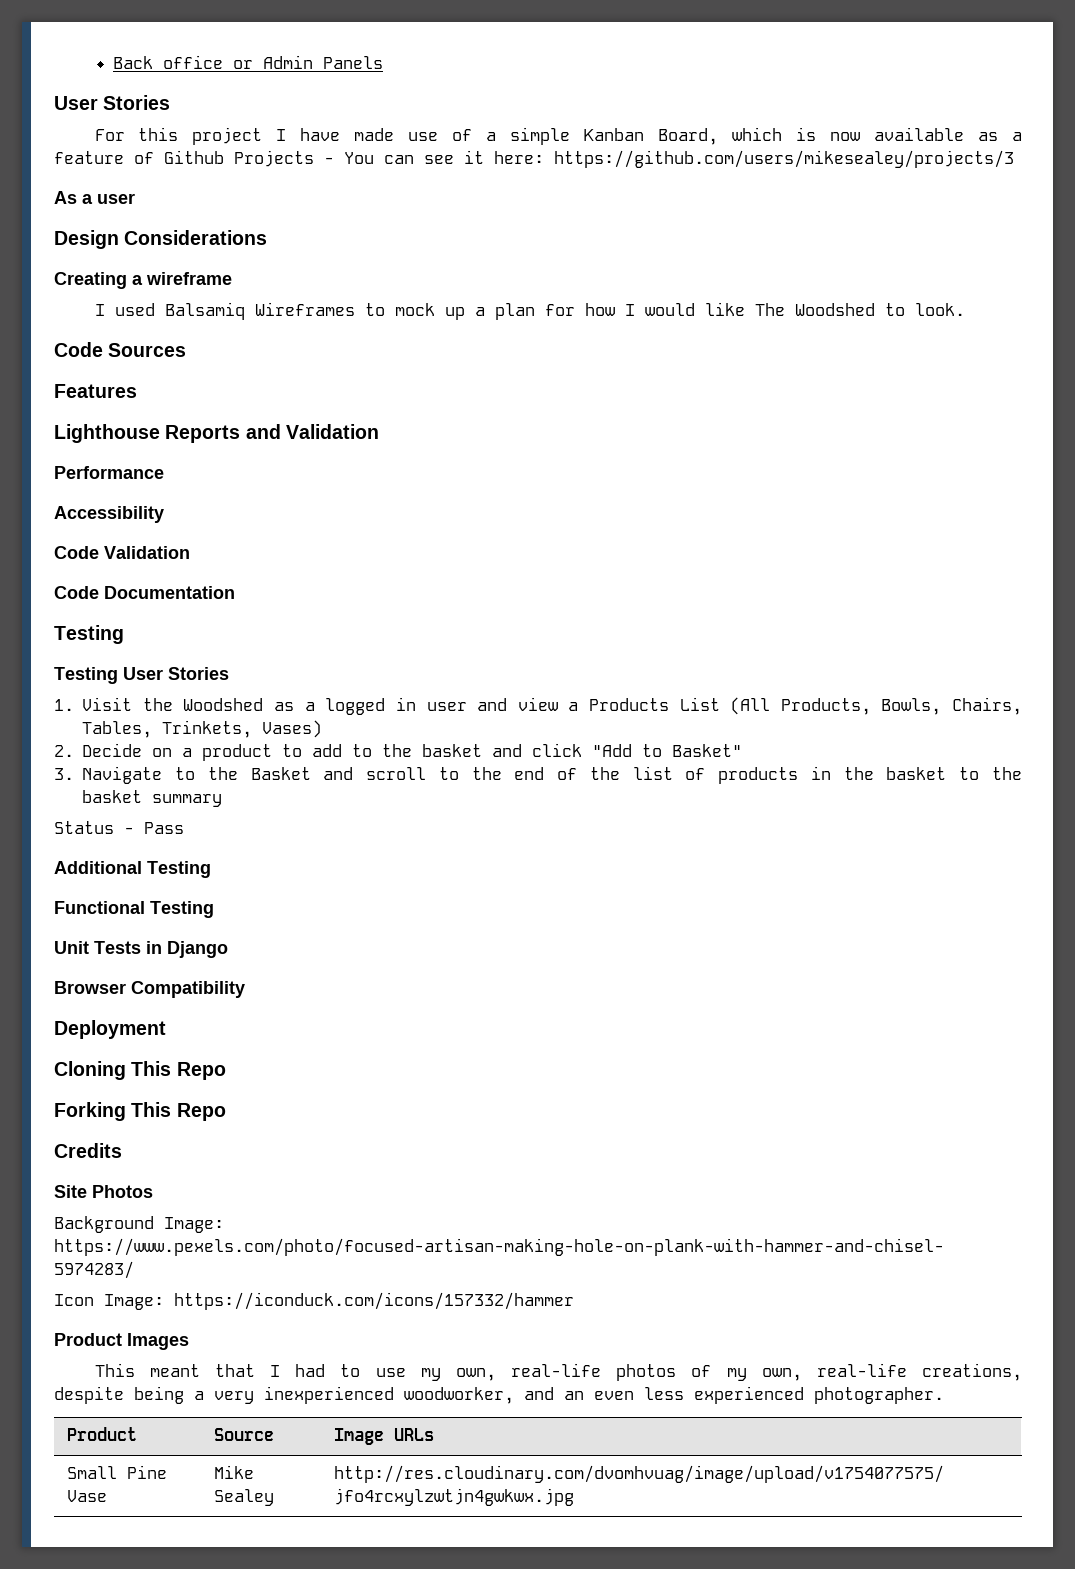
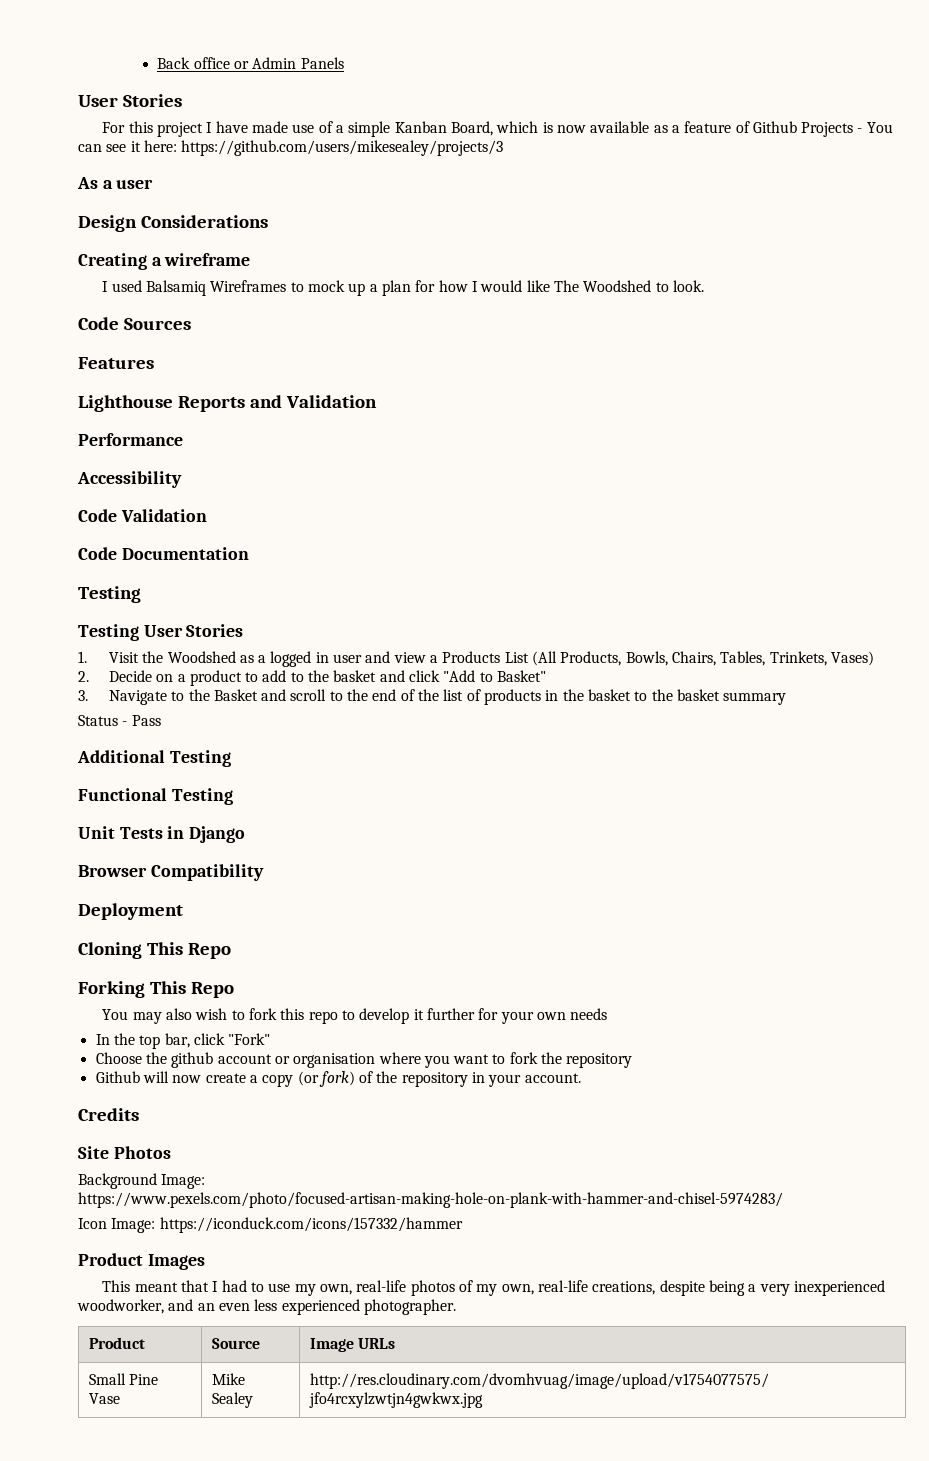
(226, 1112) none -> [102,1008,608,1024] [95,1033,271,1049] [95,1052,633,1068] [95,1071,581,1087] // You may also wish to fork this repo to develop it further for your own needs // In the top bar, click "Fork" // Choose the github account or organisation where you want to fork the repository // Github will now create a copy (or fork) of the repository in your account.

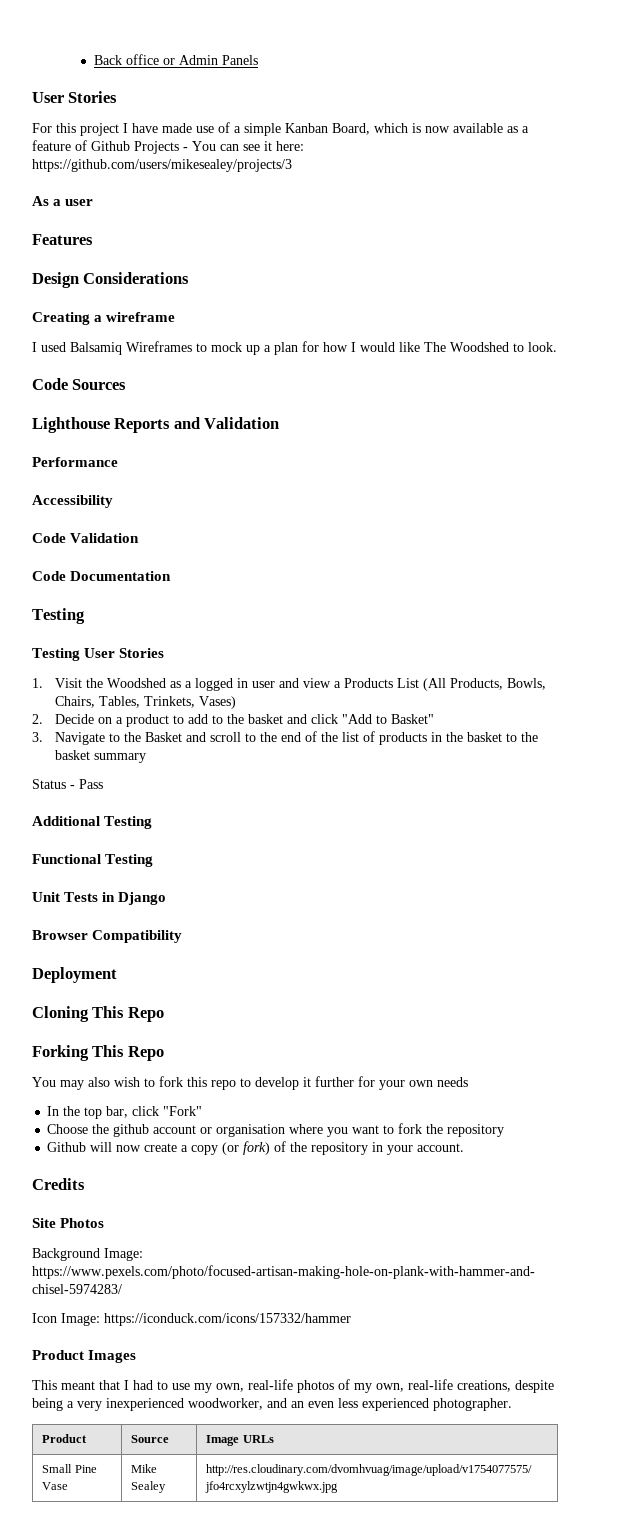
(154, 184) none -> [32,234,93,245] // Features
[78,357,154,369] // Features -> (127, 384) none

